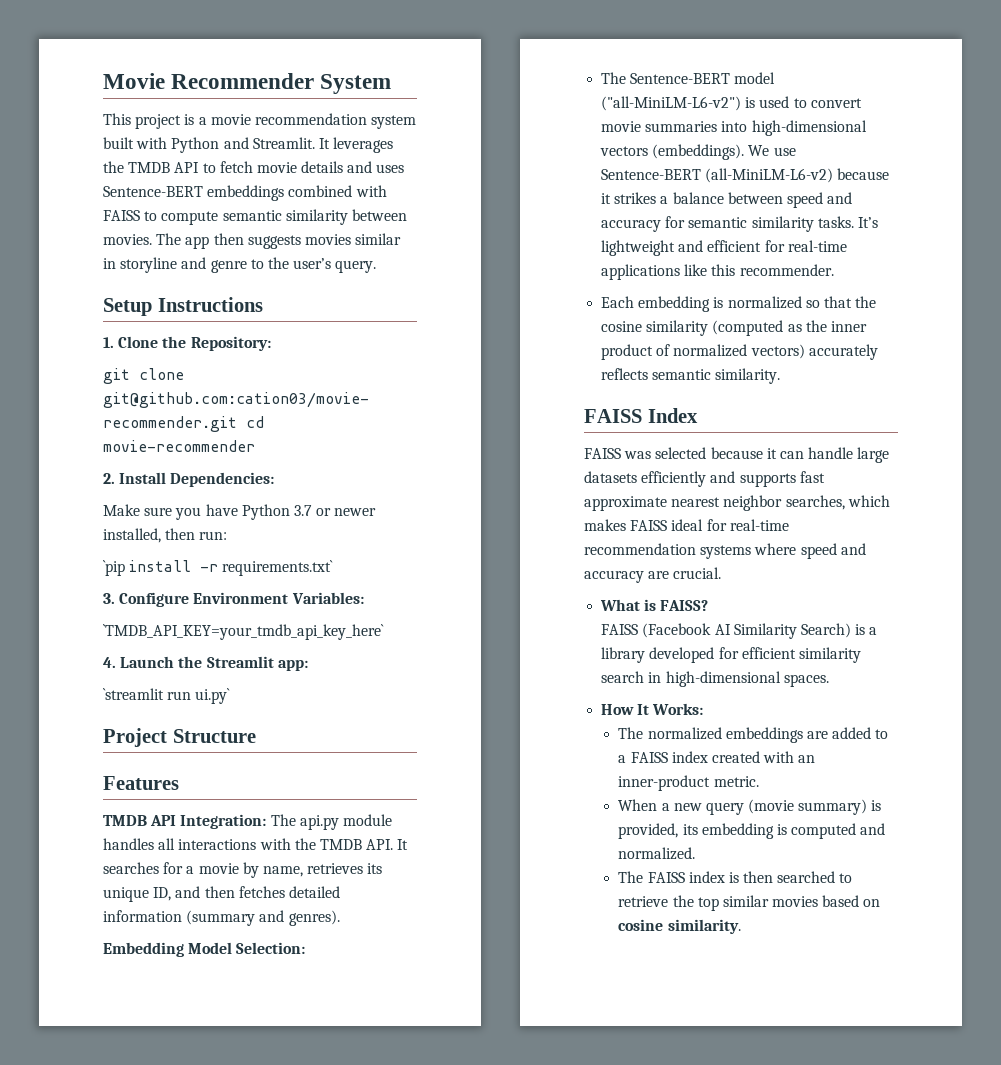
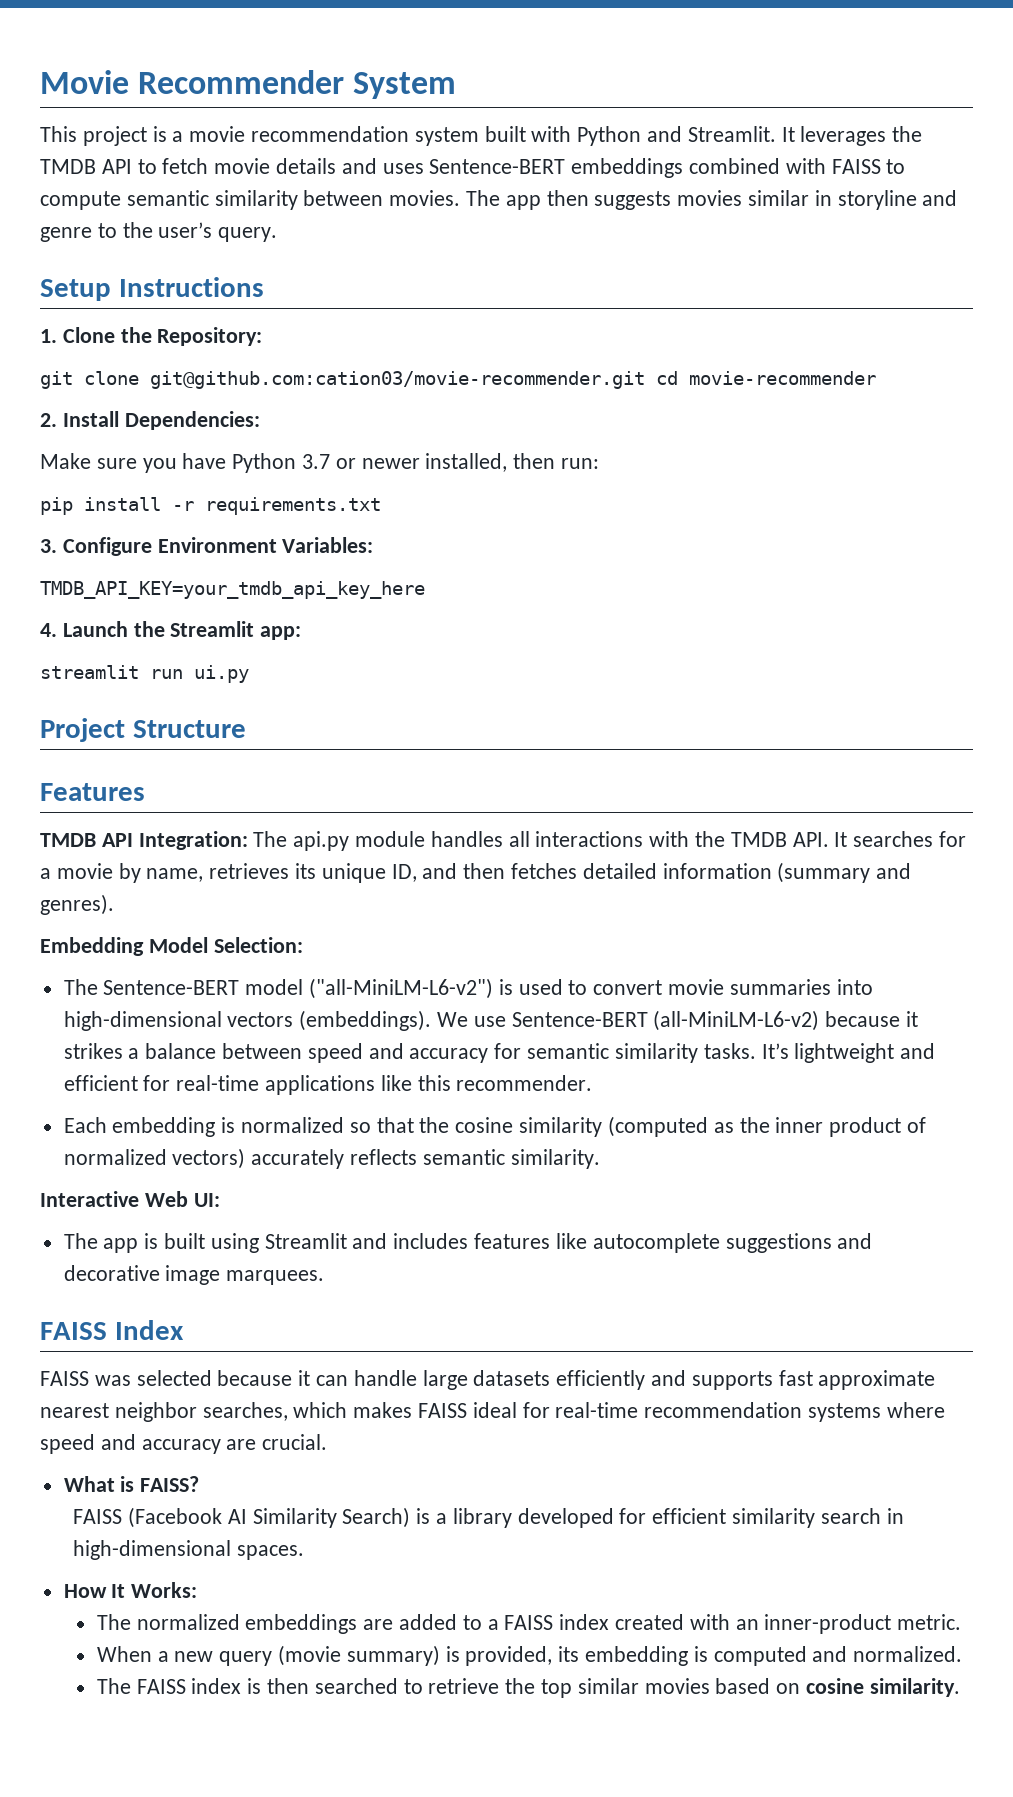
[103,560,125,576] `pip -> [40,497,73,515] pip
[222,560,334,576] requirements.txt` -> [205,497,381,515] requirements.txt
[103,624,384,640] `TMDB_API_KEY=your_tmdb_api_key_here` -> [40,581,425,599] TMDB_API_KEY=your_tmdb_api_key_here
[103,688,231,704] `streamlit run ui.py` -> [40,665,249,683] streamlit run ui.py
(781, 376) none -> [40,1191,220,1207] [63,1233,873,1253] [63,1265,325,1285] // Interactive Web UI: // The app is built using Streamlit and includes features like autocomplete suggestions and decorative image marquees.

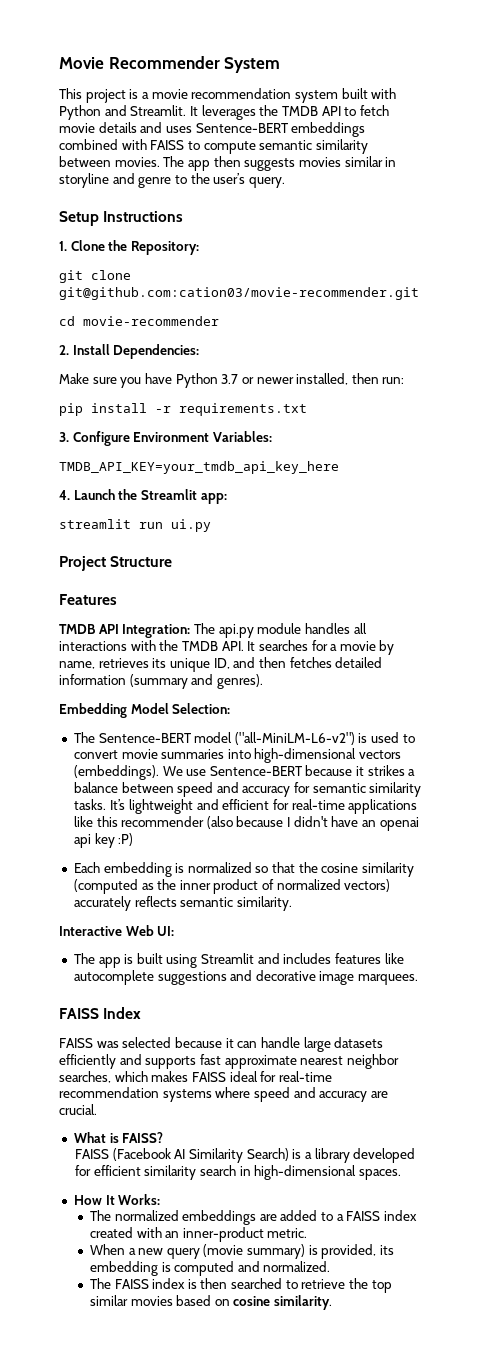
(645, 380) none -> (419, 293) //
[653,1010,820,1031] (all-MiniLM-L6-v2) -> (302, 771) none
[456,1075,593,1091] recommender. -> [121,816,419,831] [73,833,134,848] recommender (also because I didn't have an openai api key :P)

